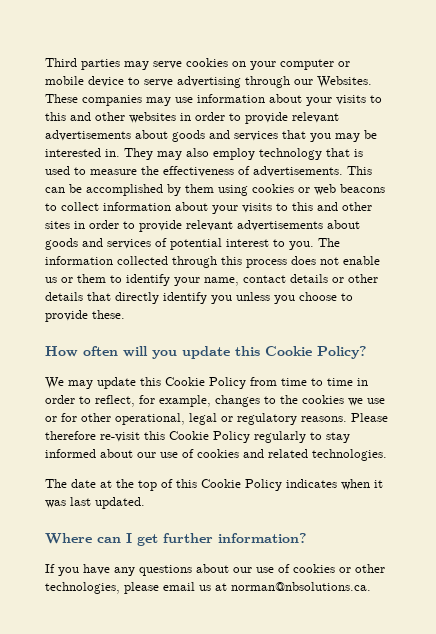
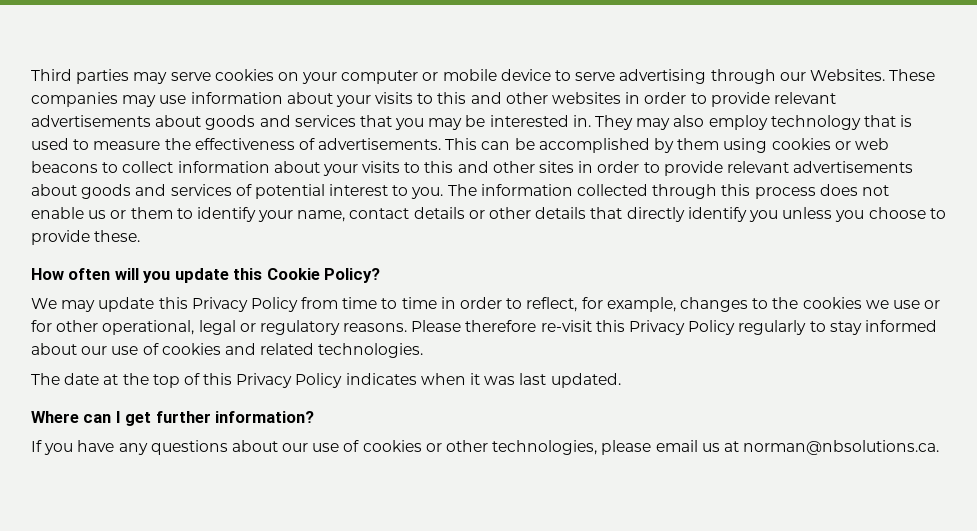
[165,377,205,386] Cookie -> [191,297,248,312] Privacy
[169,431,209,440] Cookie -> [629,320,686,335] Privacy
[201,479,241,488] Cookie -> [236,373,293,388] Privacy

